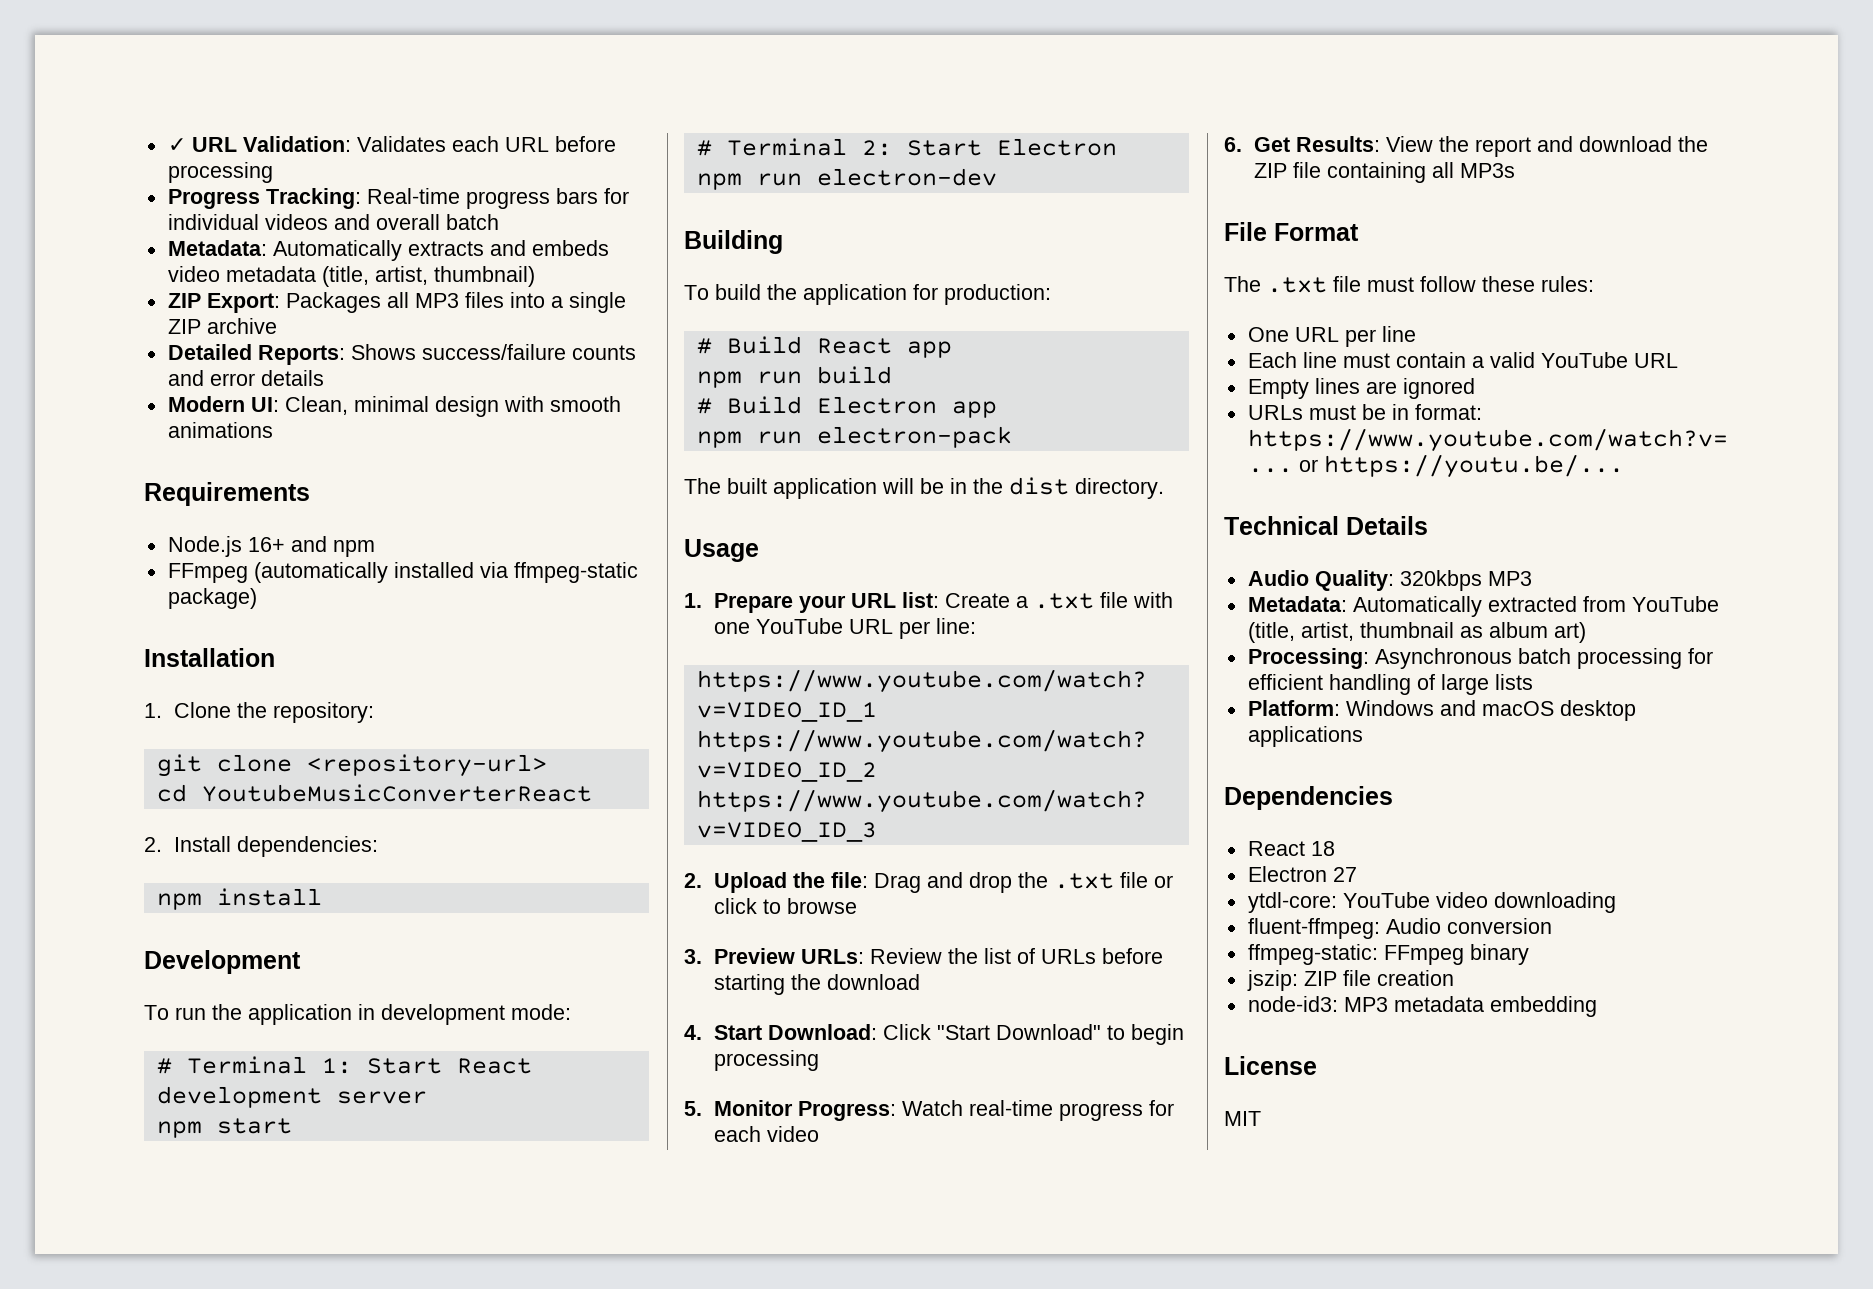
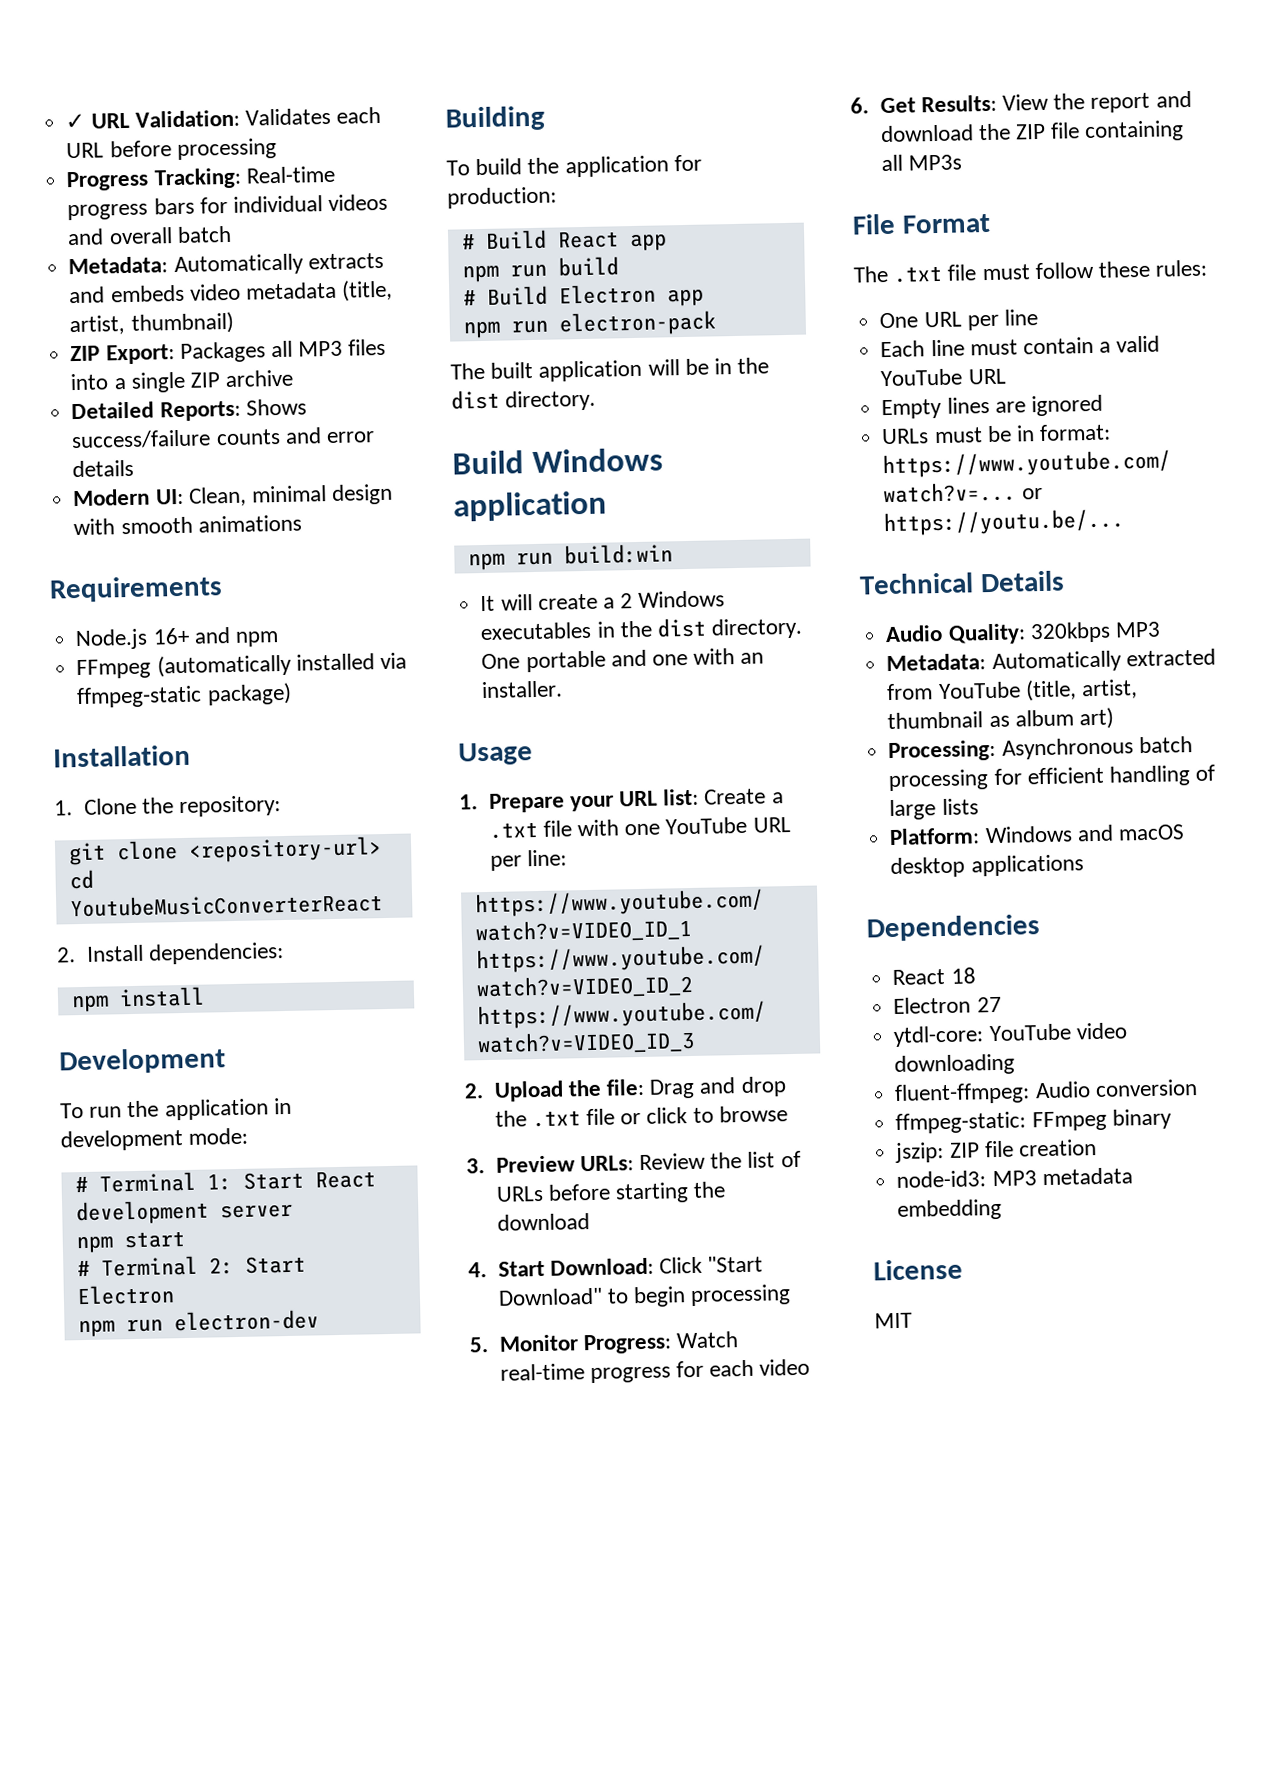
(1164, 488) none -> [452,447,663,475] [453,490,607,522] [467,543,673,571] [480,590,726,612] [480,617,804,641] [481,648,765,673] [481,680,564,699] // Build Windows application // npm run build:win // It will create a 2 Windows executables in the dist directory. One portable and one with an installer.

